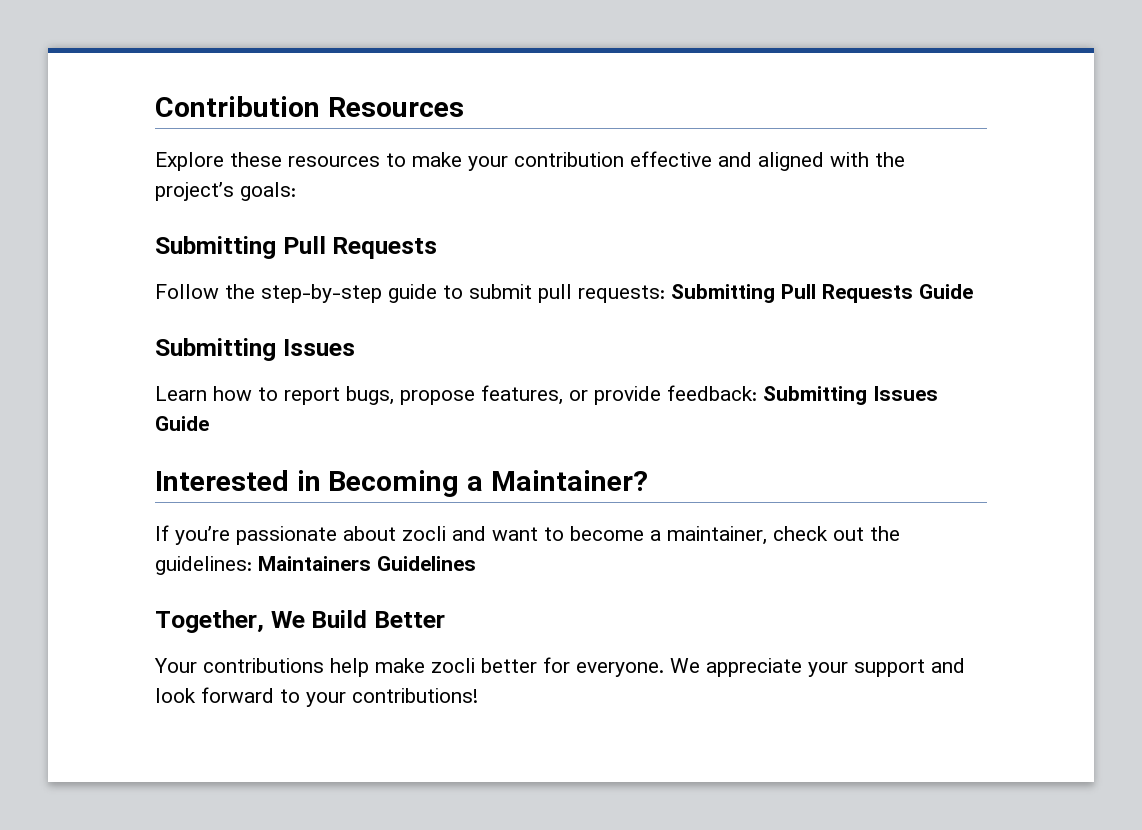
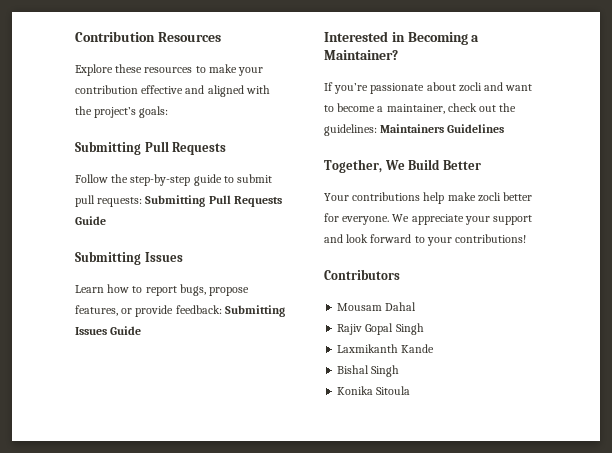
(478, 695) none -> [324,269,400,280] [337,302,417,311] [337,323,424,335] [337,344,435,353] [337,365,400,377] [337,386,411,395] // Contributors // Mousam Dahal // Rajiv Gopal Singh // Laxmikanth Kande // Bishal Singh // Konika Sitoula

